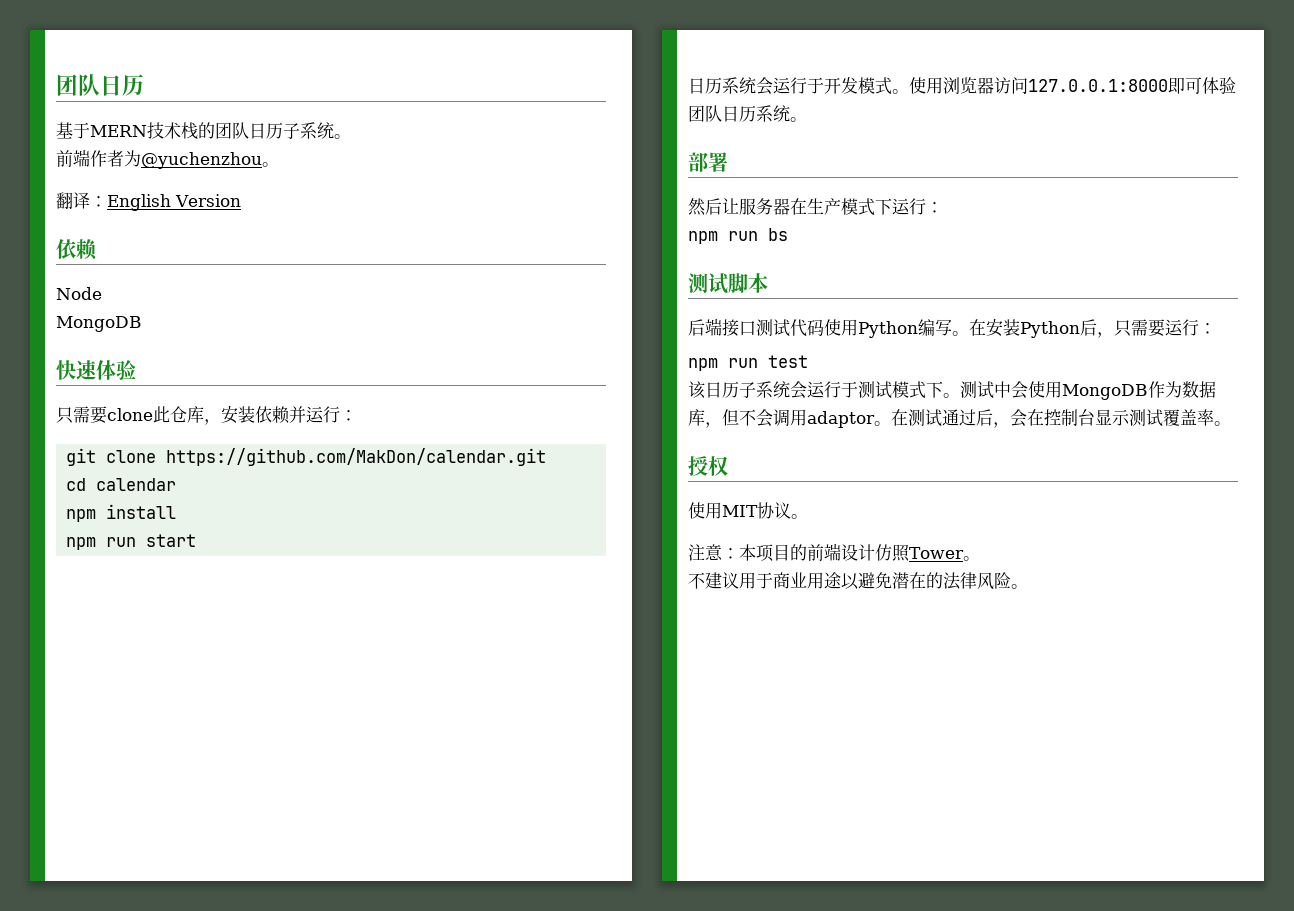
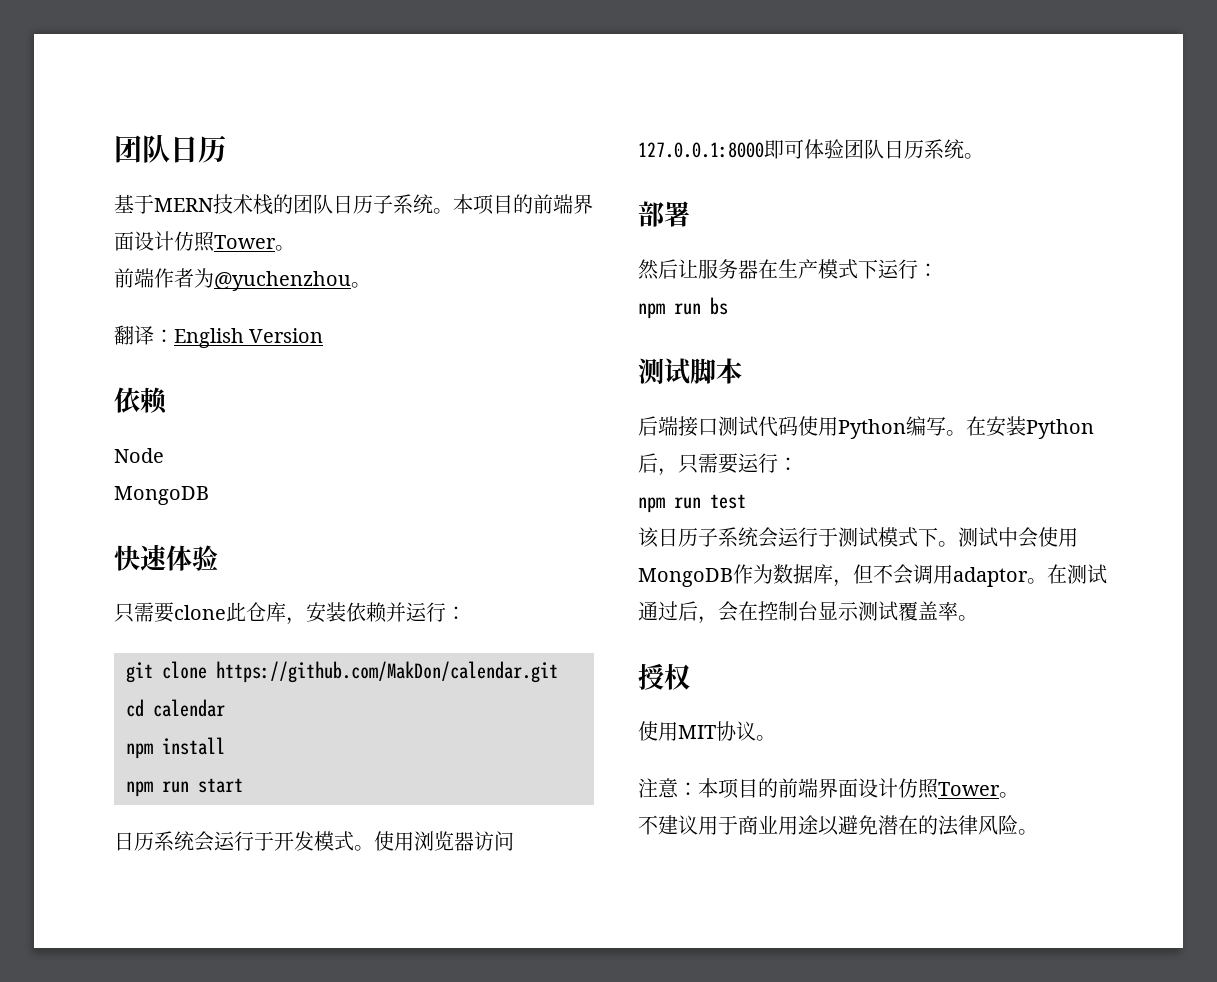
(351, 136) none -> [453,194,593,215] [114,231,295,252] 本项目的前端界面设计仿照Tower。
(841, 552) none -> [818,778,858,798] 界面

